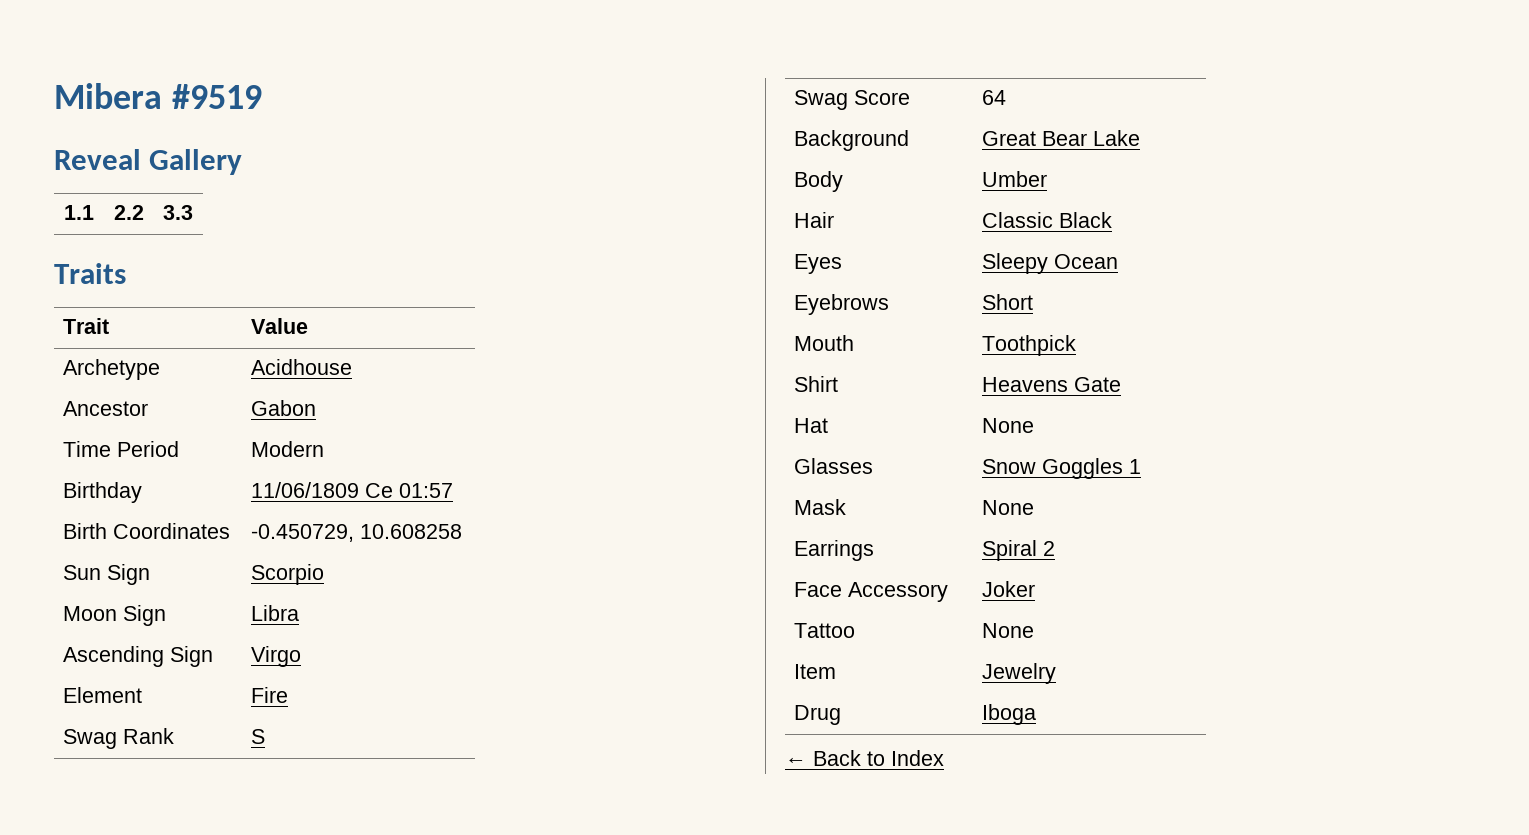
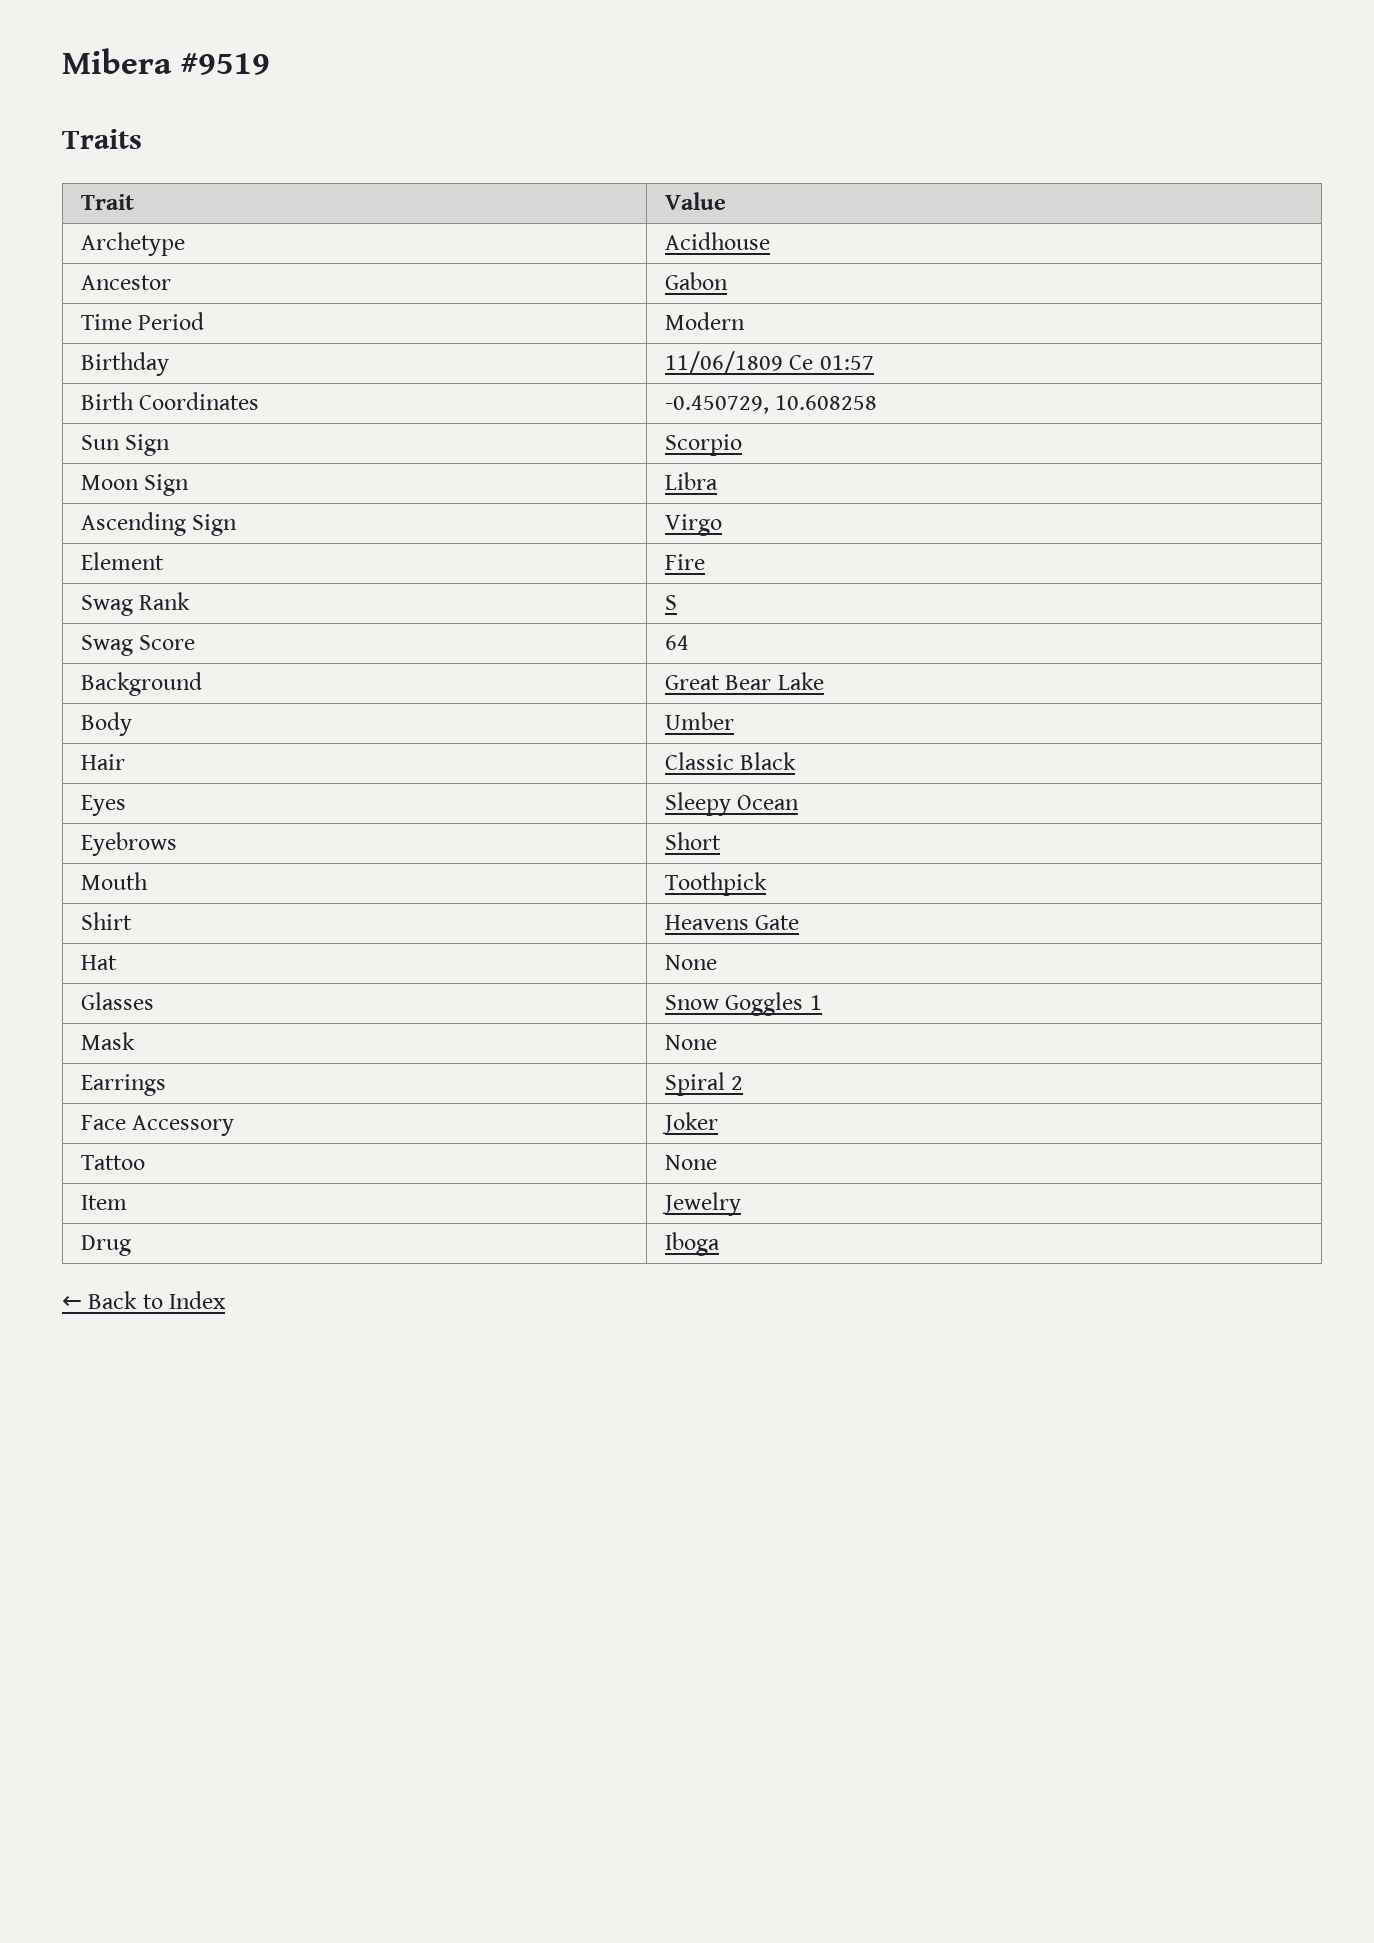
[54,149,243,175] [64,205,94,220] [113,205,144,220] [163,205,193,220] // Reveal Gallery // 1.1 | 2.2 | 3.3 -> (271, 64) none

